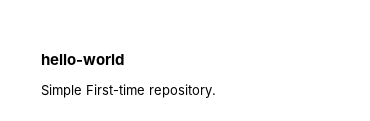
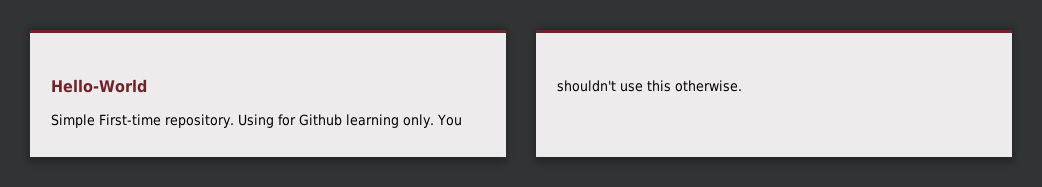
[41,54,124,65] hello-world -> [51,79,147,93] Hello-World
(216, 91) none -> [237,114,462,128] [557,80,742,92] Using for Github learning only. You shouldn't use this otherwise.

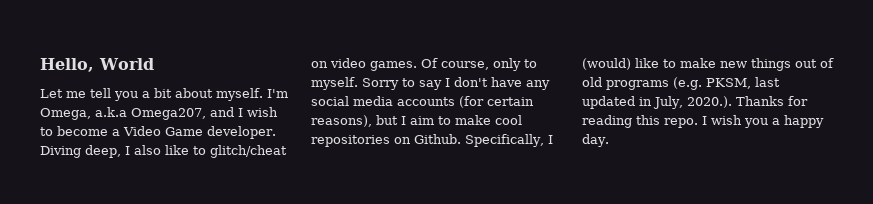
[51,79,147,93] [51,114,462,128] [557,80,742,92] Hello-World // Simple First-time repository. Using for Github learning only. You shouldn't use this otherwise. -> [40,58,154,72] [40,88,288,101] [40,107,278,120] [40,126,276,139] [40,145,287,158] [311,58,537,71] [311,77,550,90] [311,96,534,108] [311,115,522,127] [311,134,553,147] [582,58,834,71] [582,77,780,90] [582,96,808,109] [582,115,824,128] [582,134,609,147] Hello, World // Let me tell you a bit about myself. I'm Omega, a.k.a Omega207, and I wish to become a Video Game developer. Diving deep, I also like to glitch/cheat on video games. Of course, only to myself. Sorry to say I don't have any social media accounts (for certain reasons), but I aim to make cool repositories on Github. Specifically, I (would) like to make new things out of old programs (e.g. PKSM, last updated in July, 2020.). Thanks for reading this repo. I wish you a happy day.

